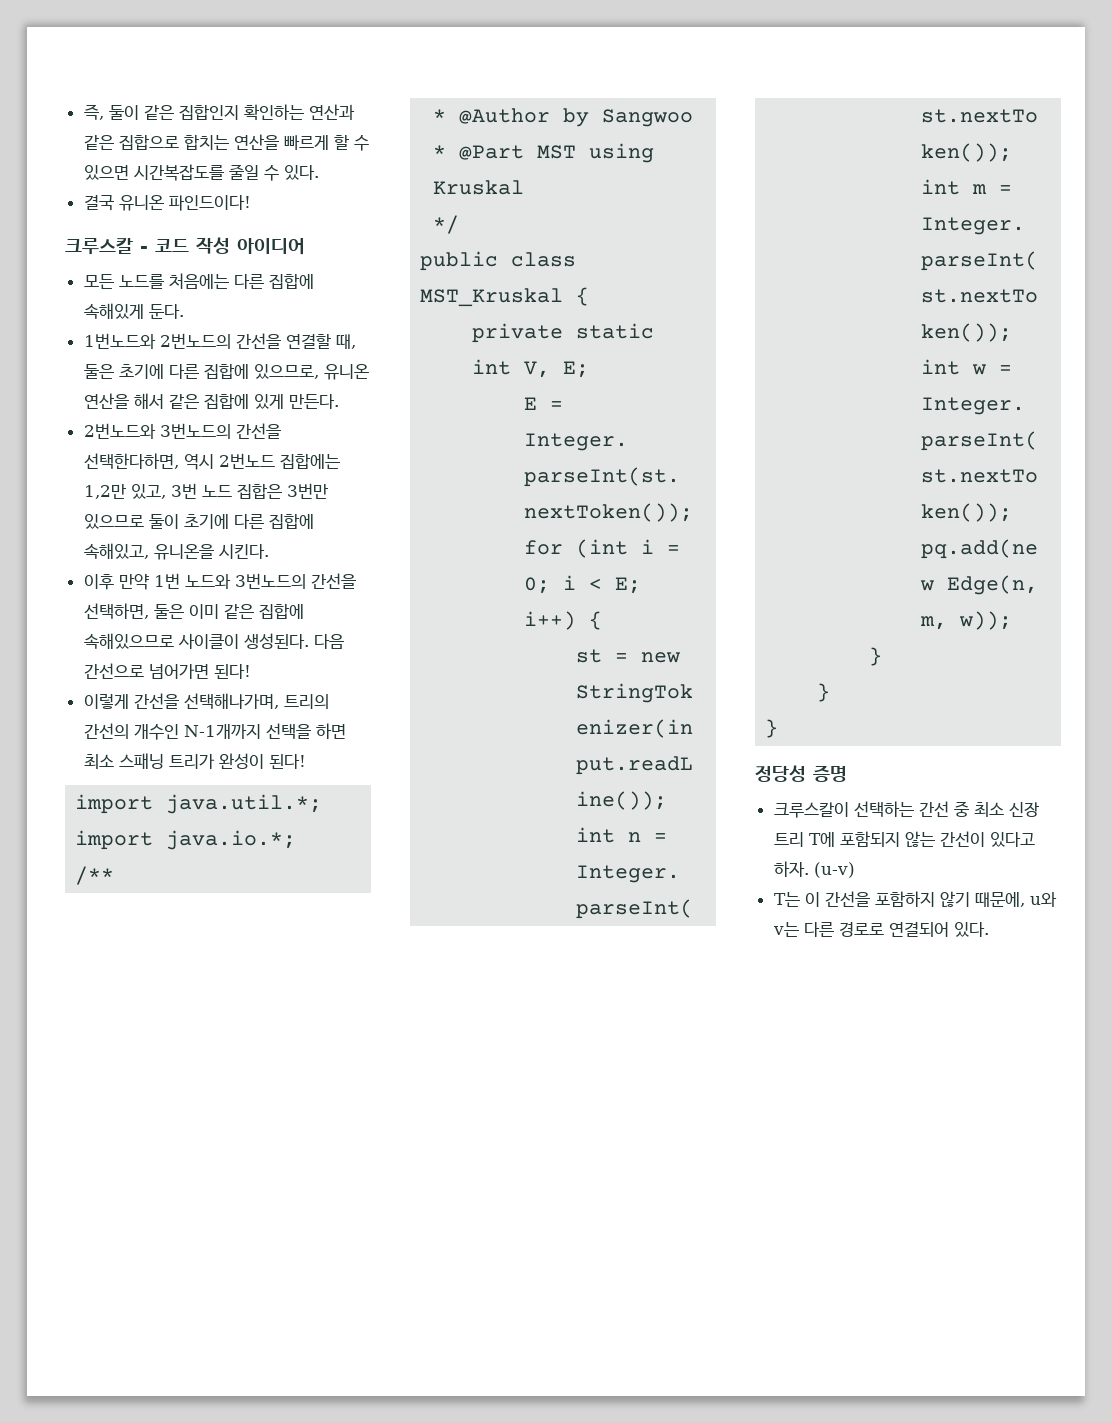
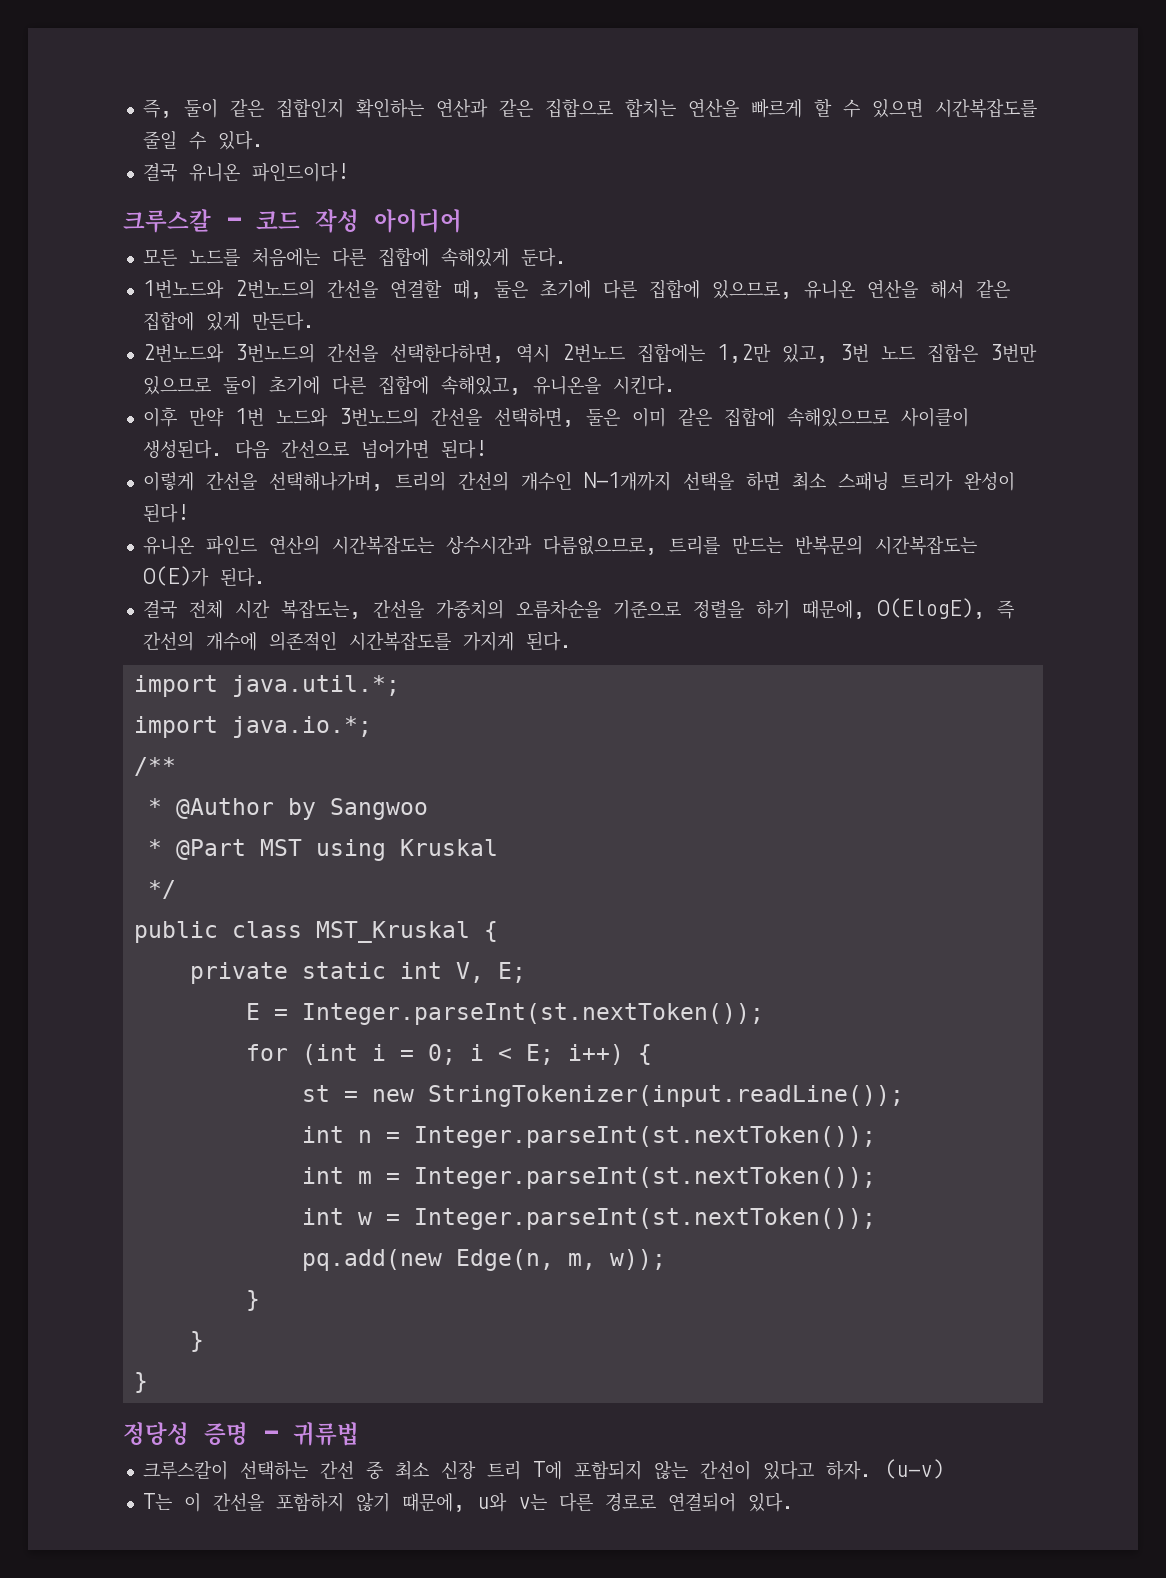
(306, 761) none -> [142,535,977,555] [142,566,266,587] [142,598,1014,619] [142,631,572,651] // 유니온 파인드 연산의 시간복잡도는 상수시간과 다름없으므로, 트리를 만드는 반복문의 시간복잡도는 O(E)가 된다. // 결국 전체 시간 복잡도는, 간선을 가중치의 오름차순을 기준으로 정렬을 하기 때문에, O(ElogE), 즉 간선의 개수에 의존적인 시간복잡도를 가지게 된다.
(847, 773) none -> [263,1422,359,1446] - 귀류법

